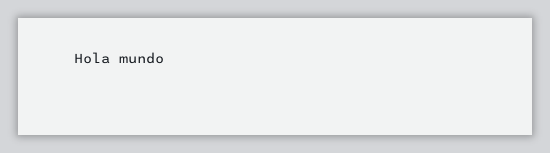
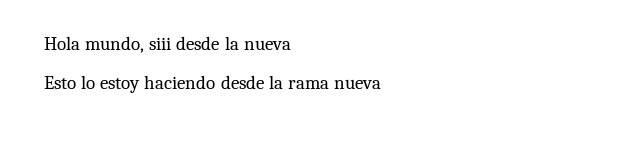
[119,52,164,64] mundo -> [85,36,291,53] [44,75,381,93] mundo, siii desde la nueva // Esto lo estoy haciendo desde la rama nueva

